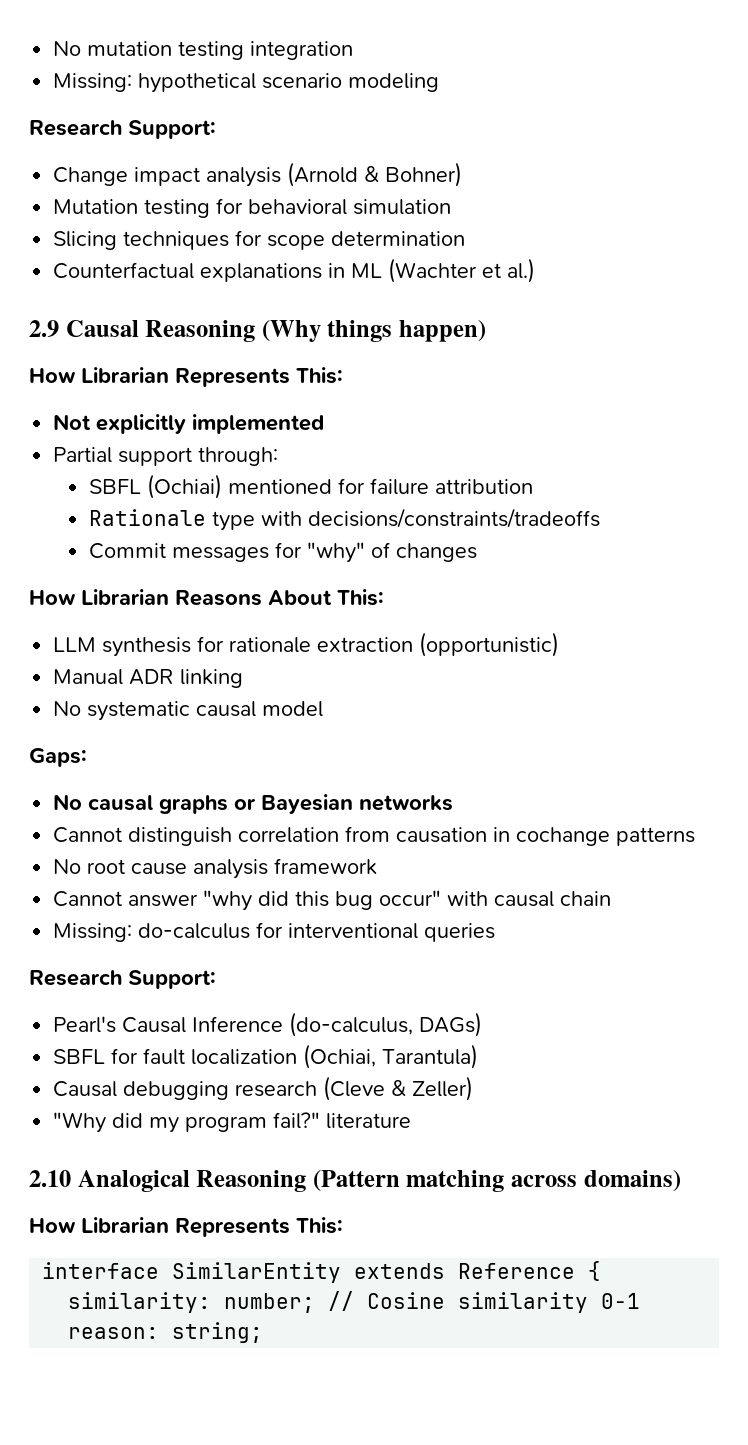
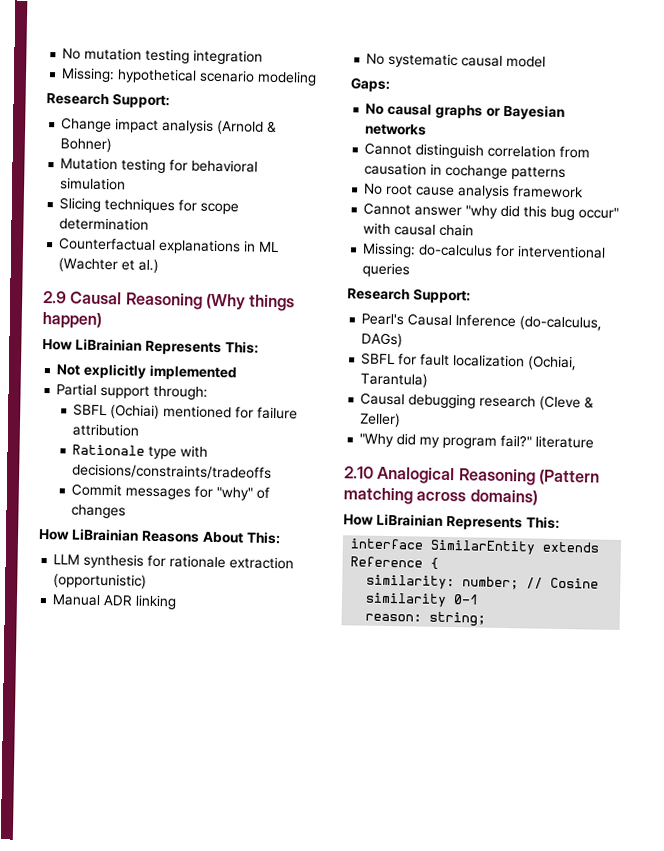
[81,367,169,383] Librarian -> [75,338,142,352] LiBrainian
[81,589,169,605] Librarian -> [71,528,139,542] LiBrainian
[81,1217,169,1233] Librarian -> [376,513,443,527] LiBrainian

